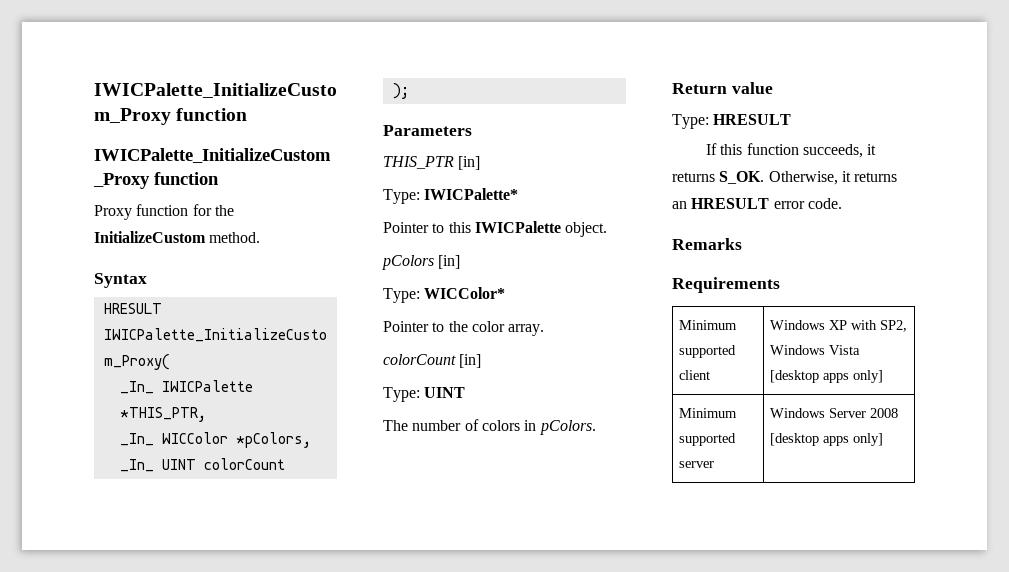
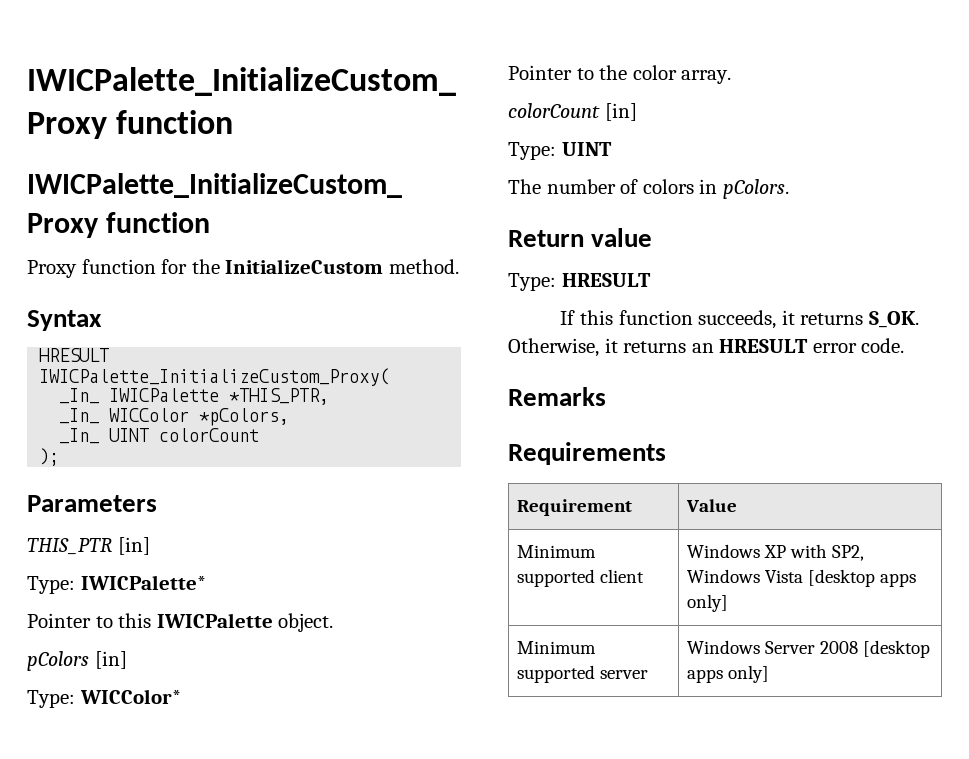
(780, 285) none -> [516,499,632,516] [685,499,737,512] // Requirement | Value

